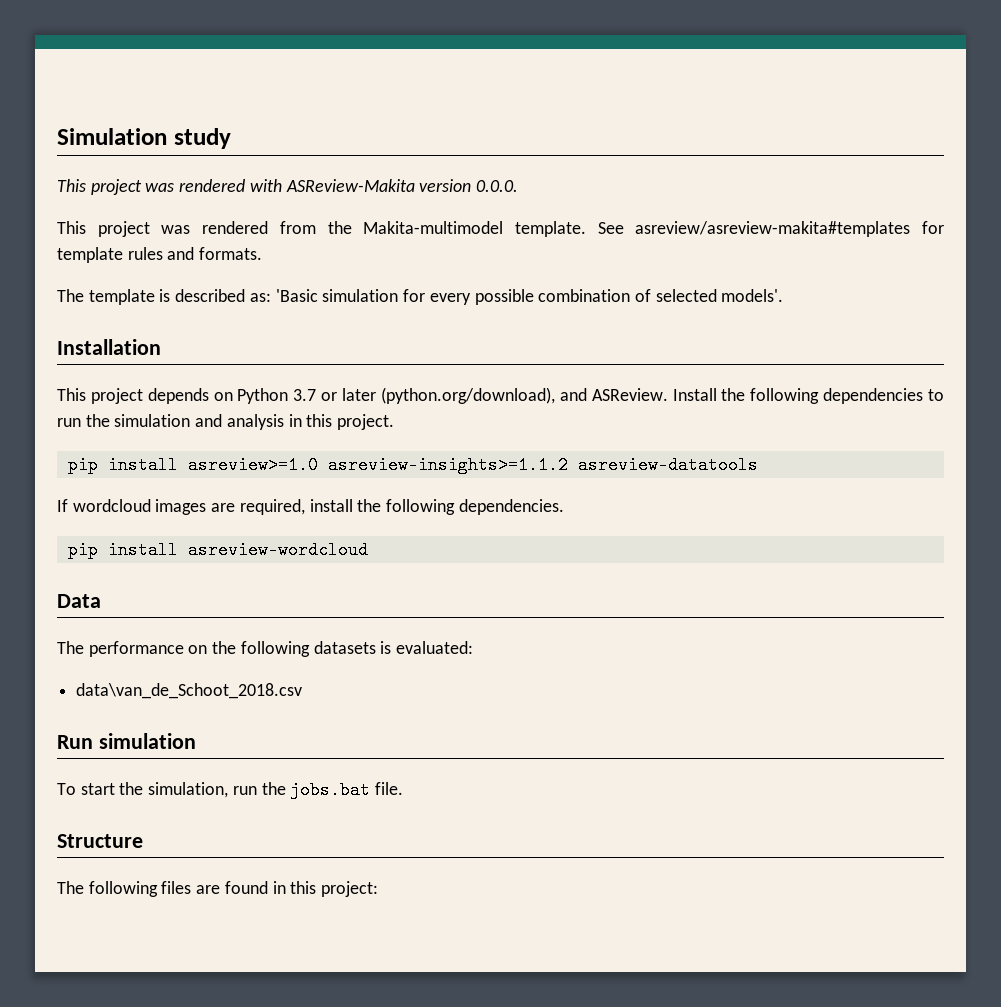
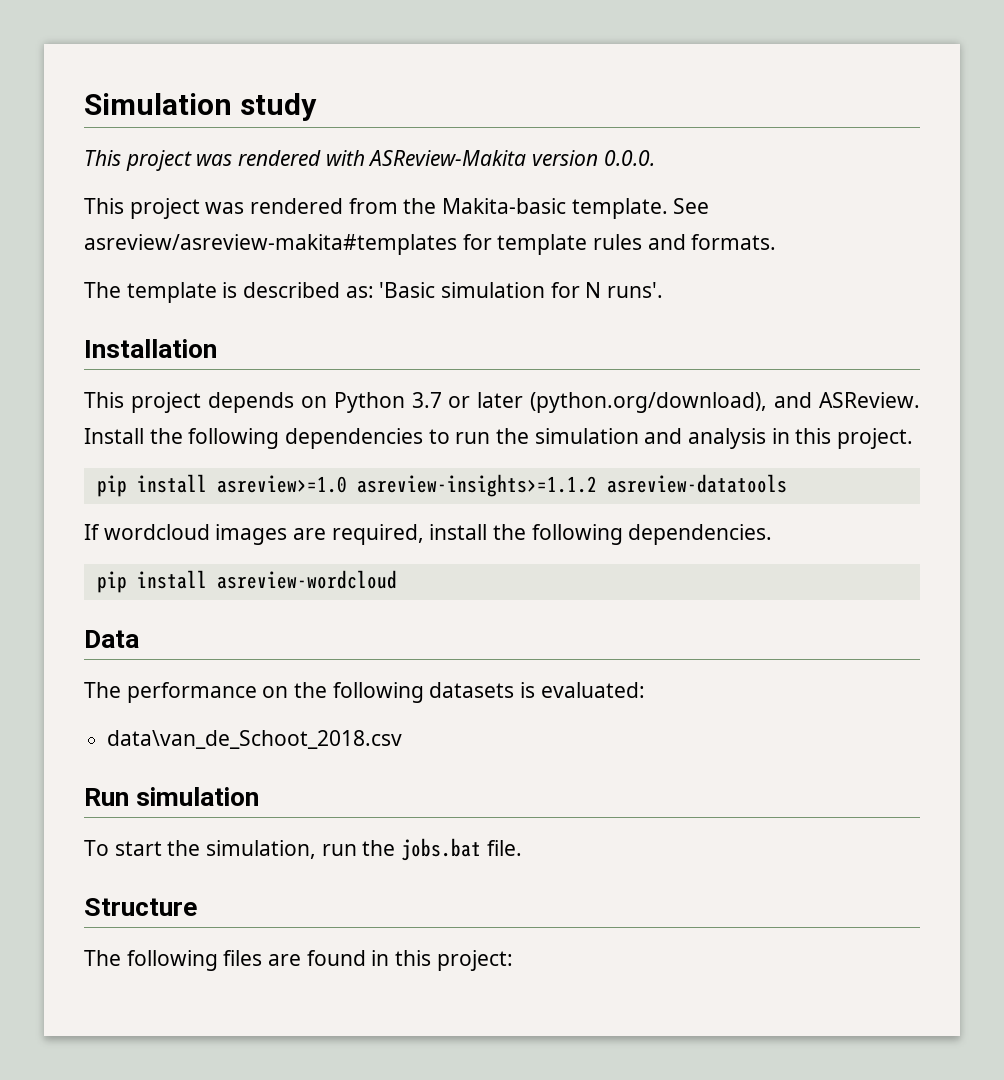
[363,221,504,234] Makita-multimodel -> [442,198,567,214] Makita-basic
[429,289,784,305] every possible combination of selected models'. -> [585,282,664,298] N runs'.

